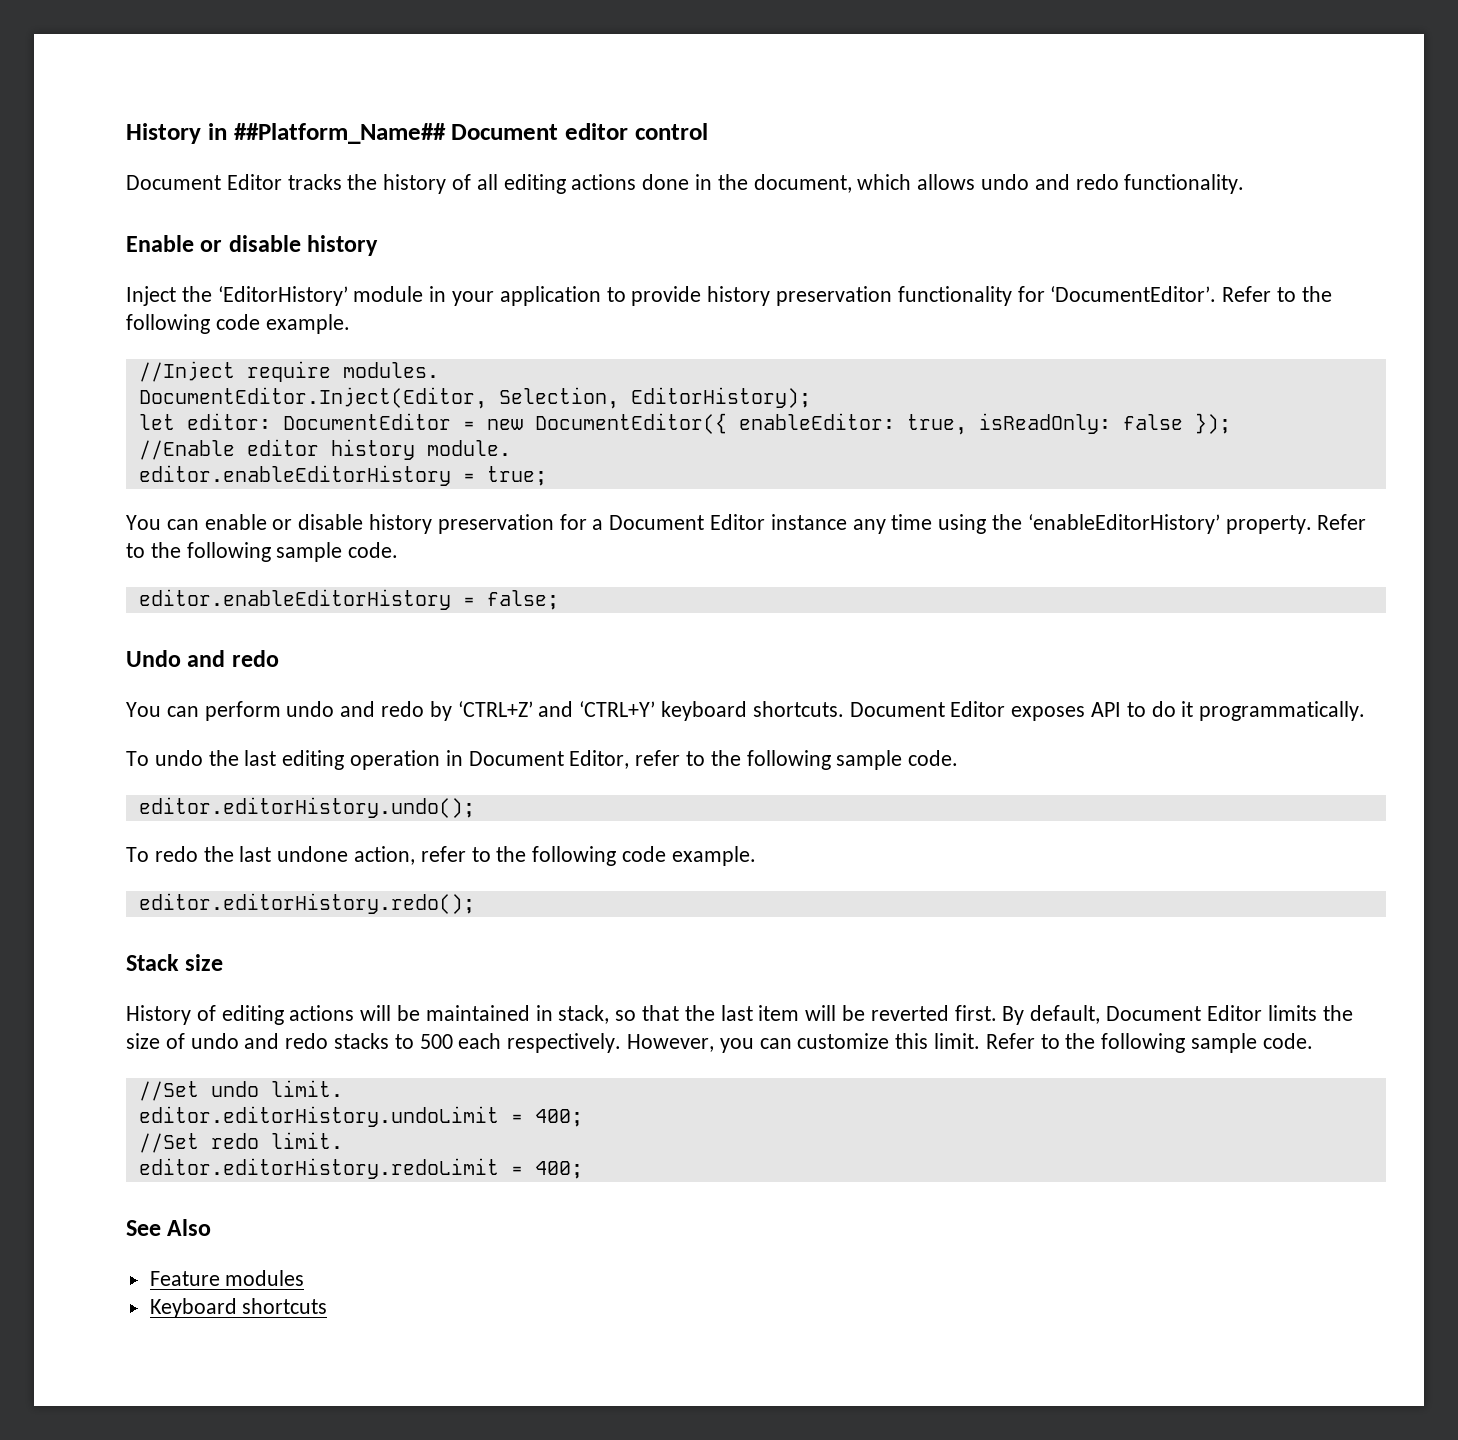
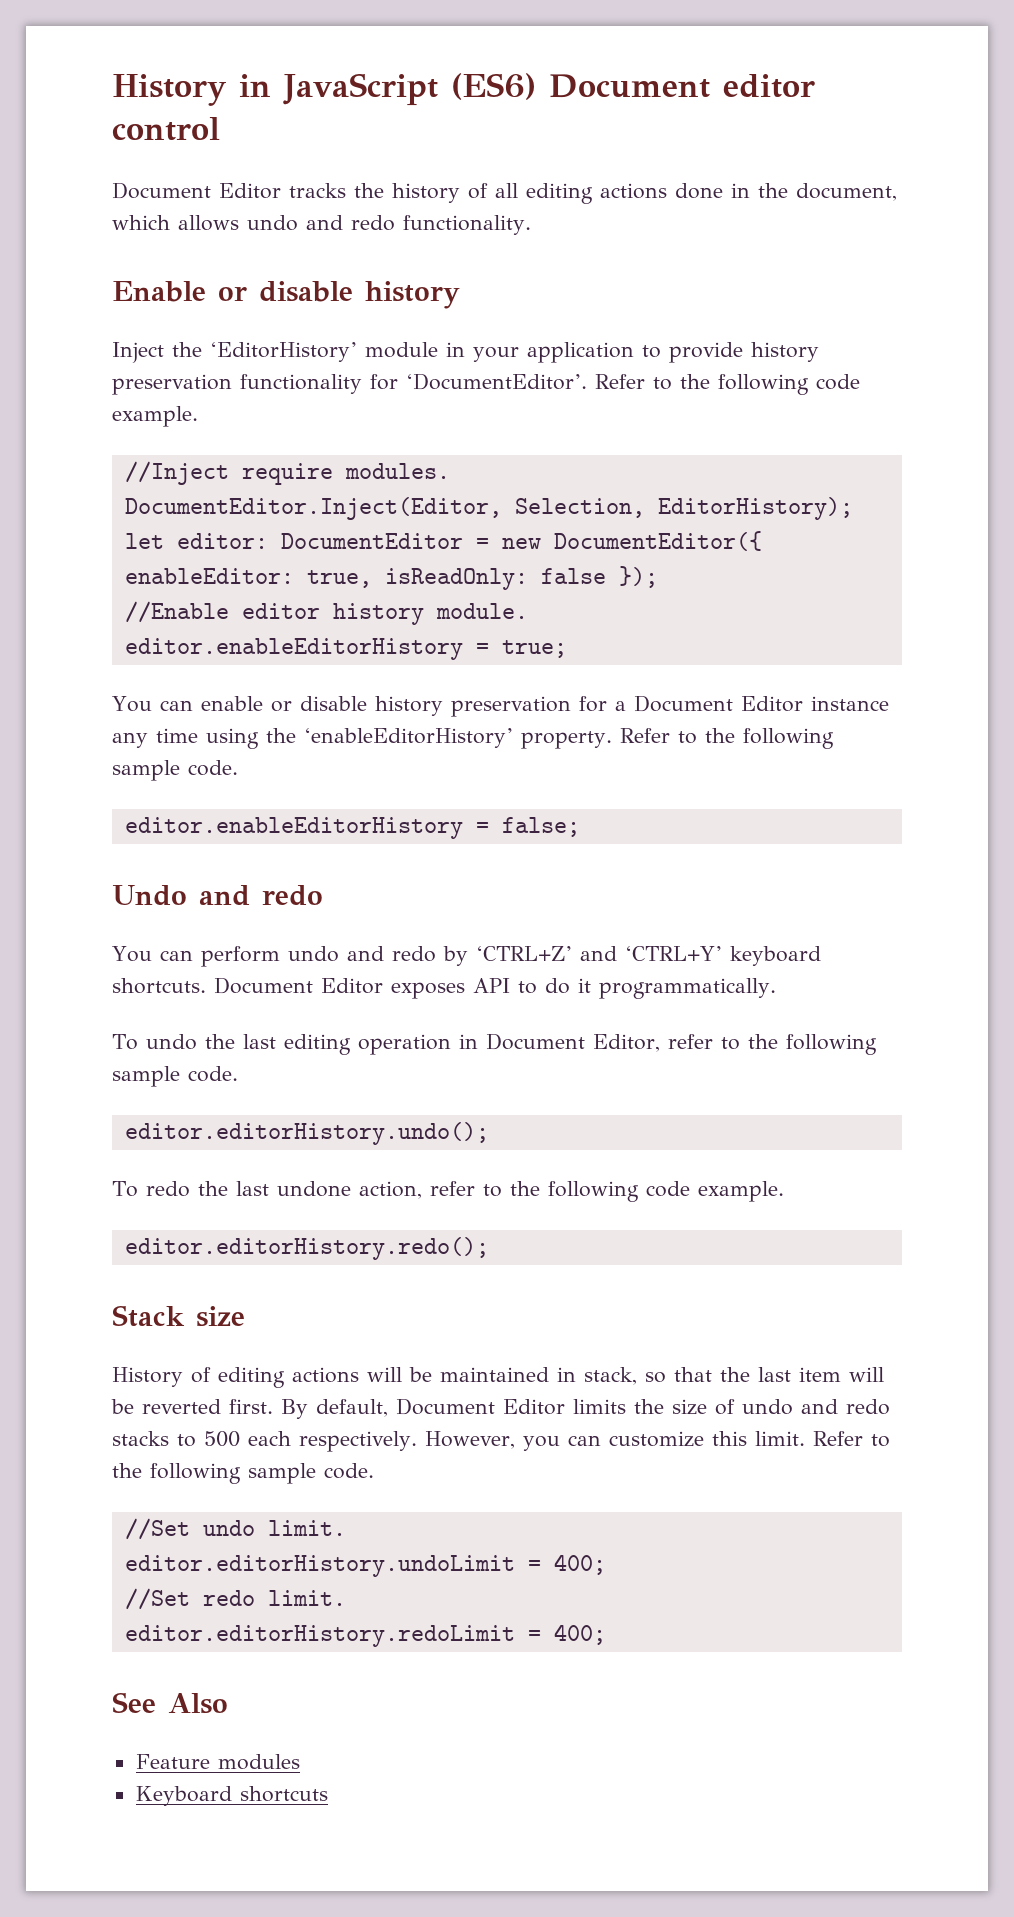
[233,123,446,144] ##Platform_Name## -> [283,73,536,106] JavaScript (ES6)

